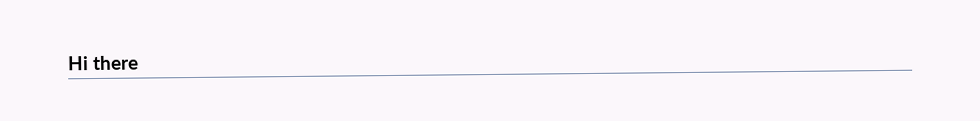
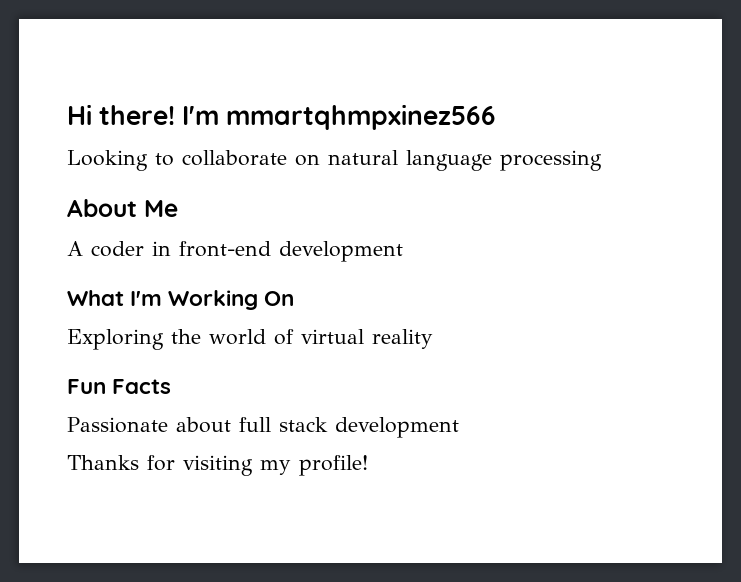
[92,55,140,71] there -> [99,104,497,130] [67,150,602,171] [67,199,178,217] [67,241,403,262] [67,290,295,310] [67,329,433,350] [67,379,172,394] [67,417,459,438] [67,455,368,476] there! I'm mmartqhmpxinez566 // Looking to collaborate on natural language processing // About Me // A coder in front-end development // What I'm Working On // Exploring the world of virtual reality // Fun Facts // Passionate about full stack development // Thanks for visiting my profile!

